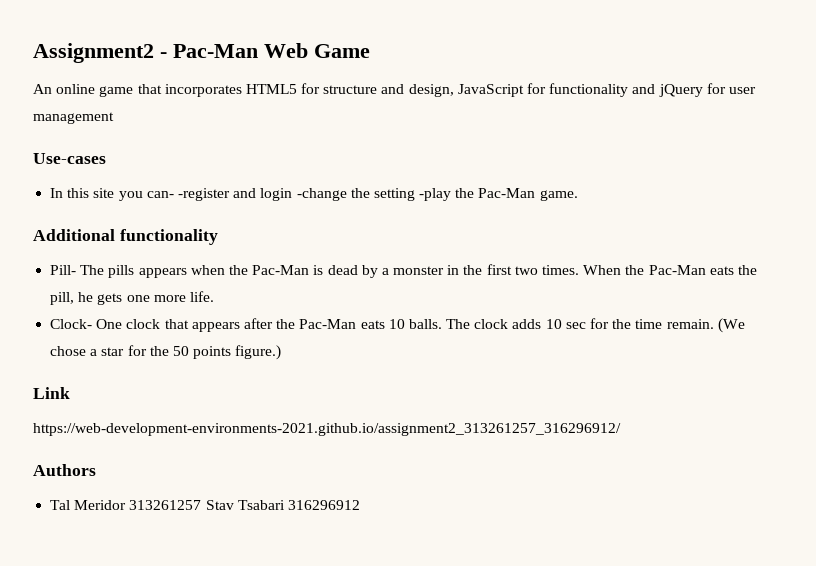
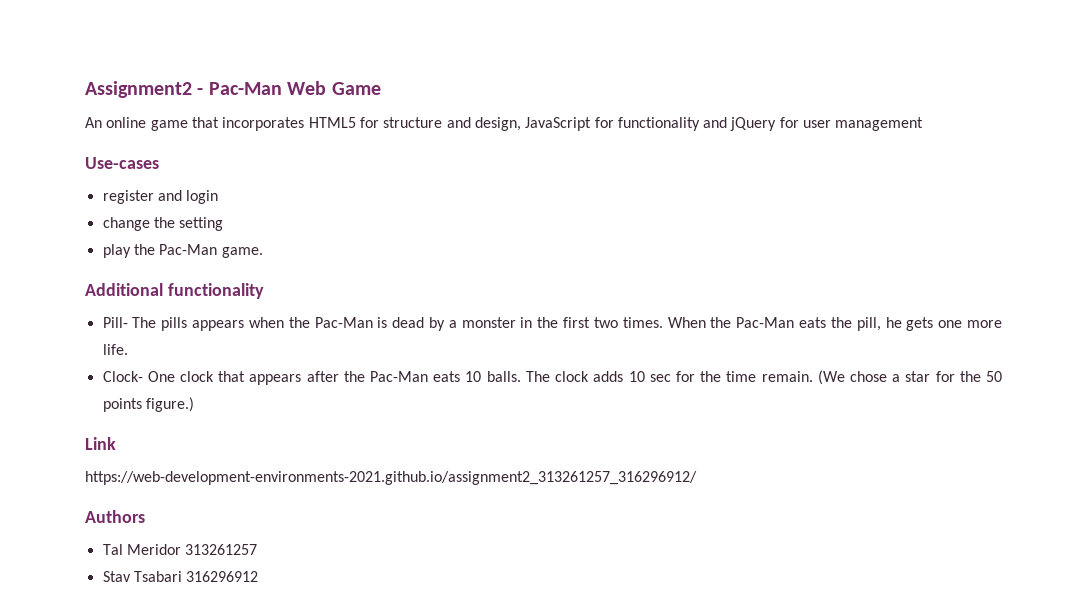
[50,188,230,201] In this site you can- -register -> [102,190,154,204] register
[296,188,347,201] -change -> [102,217,150,231] // change
[419,188,452,201] -play -> [102,244,131,258] // play
(202, 505) none -> (258, 549) //

